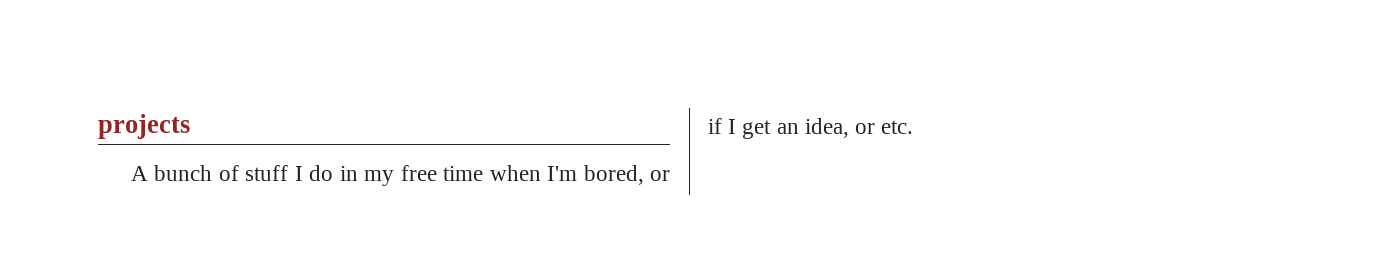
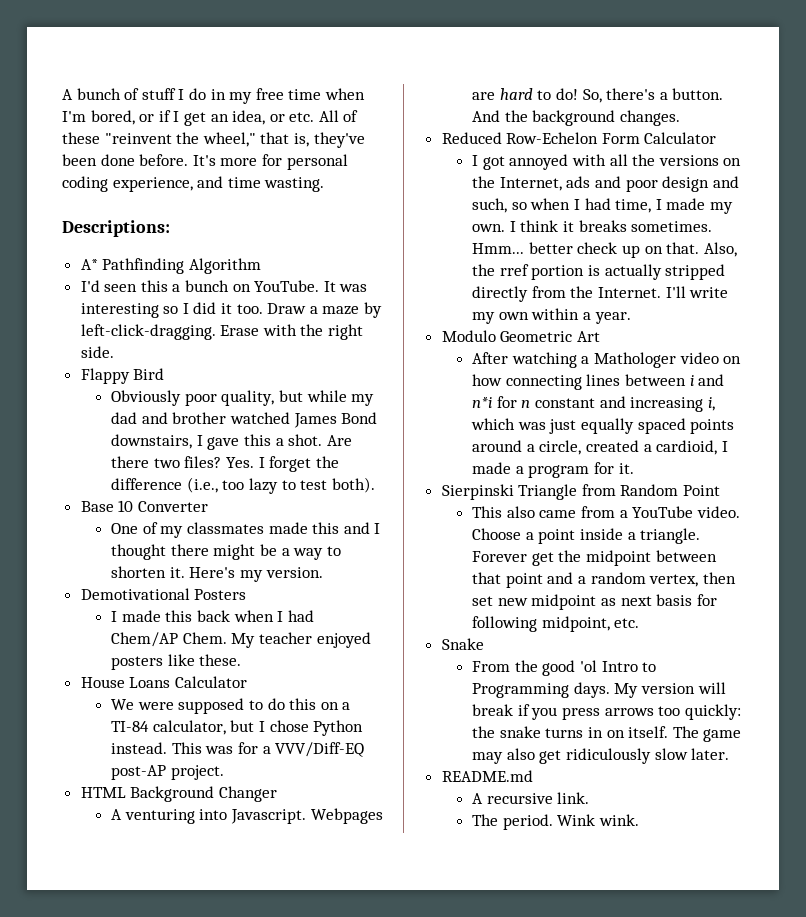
[98,114,190,139] projects // -> (62, 94) none
(914, 127) none -> [318,110,359,122] [62,132,365,148] [62,154,348,170] [62,176,325,192] [62,220,170,237] [80,258,261,274] [80,280,368,292] [80,302,383,318] [80,324,364,340] [80,346,114,358] [80,368,165,384] [111,390,375,406] [111,412,378,428] [111,434,352,450] [111,456,339,472] [111,477,375,494] [80,500,208,512] [111,522,381,538] [111,544,341,560] [111,566,323,582] [80,588,247,600] [111,610,314,622] [111,632,371,648] [111,654,242,670] [80,676,247,688] [111,698,351,714] [111,720,364,736] [111,742,365,757] [111,765,224,780] [80,786,277,802] [111,808,383,824] [472,88,724,103] [472,110,680,126] [441,132,717,144] [472,154,742,170] [472,176,739,192] [472,198,733,214] [472,220,713,232] [472,242,737,258] [472,264,726,280] [472,286,729,302] [472,308,631,324] [441,330,600,342] [472,352,742,368] [472,374,725,390] [472,396,715,412] [471,418,735,434] [472,440,728,455] [472,462,634,478] [441,484,721,500] [472,506,740,518] [472,528,701,544] [472,550,717,566] [472,572,736,588] [472,594,717,610] [472,616,640,632] [441,638,484,650] [472,660,657,676] [472,682,726,698] [472,704,741,720] [472,726,742,742] [472,748,730,764] [441,770,533,782] [472,792,590,804] [472,814,639,830] All of these "reinvent the wheel," that is, they've been done before. It's more for personal coding experience, and time wasting. // Descriptions: // A* Pathfinding Algorithm // I'd seen this a bunch on YouTube. It was interesting so I did it too. Draw a maze by left-click-dragging. Erase with the right side. // Flappy Bird // Obviously poor quality, but while my dad and brother watched James Bond downstairs, I gave this a shot. Are there two files? Yes. I forget the difference (i.e., too lazy to test both). // Base 10 Converter // One of my classmates made this and I thought there might be a way to shorten it. Here's my version. // Demotivational Posters // I made this back when I had Chem/AP Chem. My teacher enjoyed posters like these. // House Loans Calculator // We were supposed to do this on a TI-84 calculator, but I chose Python instead. This was for a VVV/Diff-EQ post-AP project. // HTML Background Changer // A venturing into Javascript. Webpages are hard to do! So, there's a button. And the background changes. // Reduced Row-Echelon Form Calculator // I got annoyed with all the versions on the Internet, ads and poor design and such, so when I had time, I made my own. I think it breaks sometimes. Hmm... better check up on that. Also, the rref portion is actually stripped directly from the Internet. I'll write my own within a year. // Modulo Geometric Art // After watching a Mathologer video on how connecting lines between i and n*i for n constant and increasing i, which was just equally spaced points around a circle, created a cardioid, I made a program for it. // Sierpinski Triangle from Random Point // This also came from a YouTube video. Choose a point inside a triangle. Forever get the midpoint between that point and a random vertex, then set new midpoint as next basis for following midpoint, etc. // Snake // From the good 'ol Intro to Programming days. My version will break if you press arrows too quickly: the snake turns in on itself. The game may also get ridiculously slow later. // README.md // A recursive link. // The period. Wink wink.

